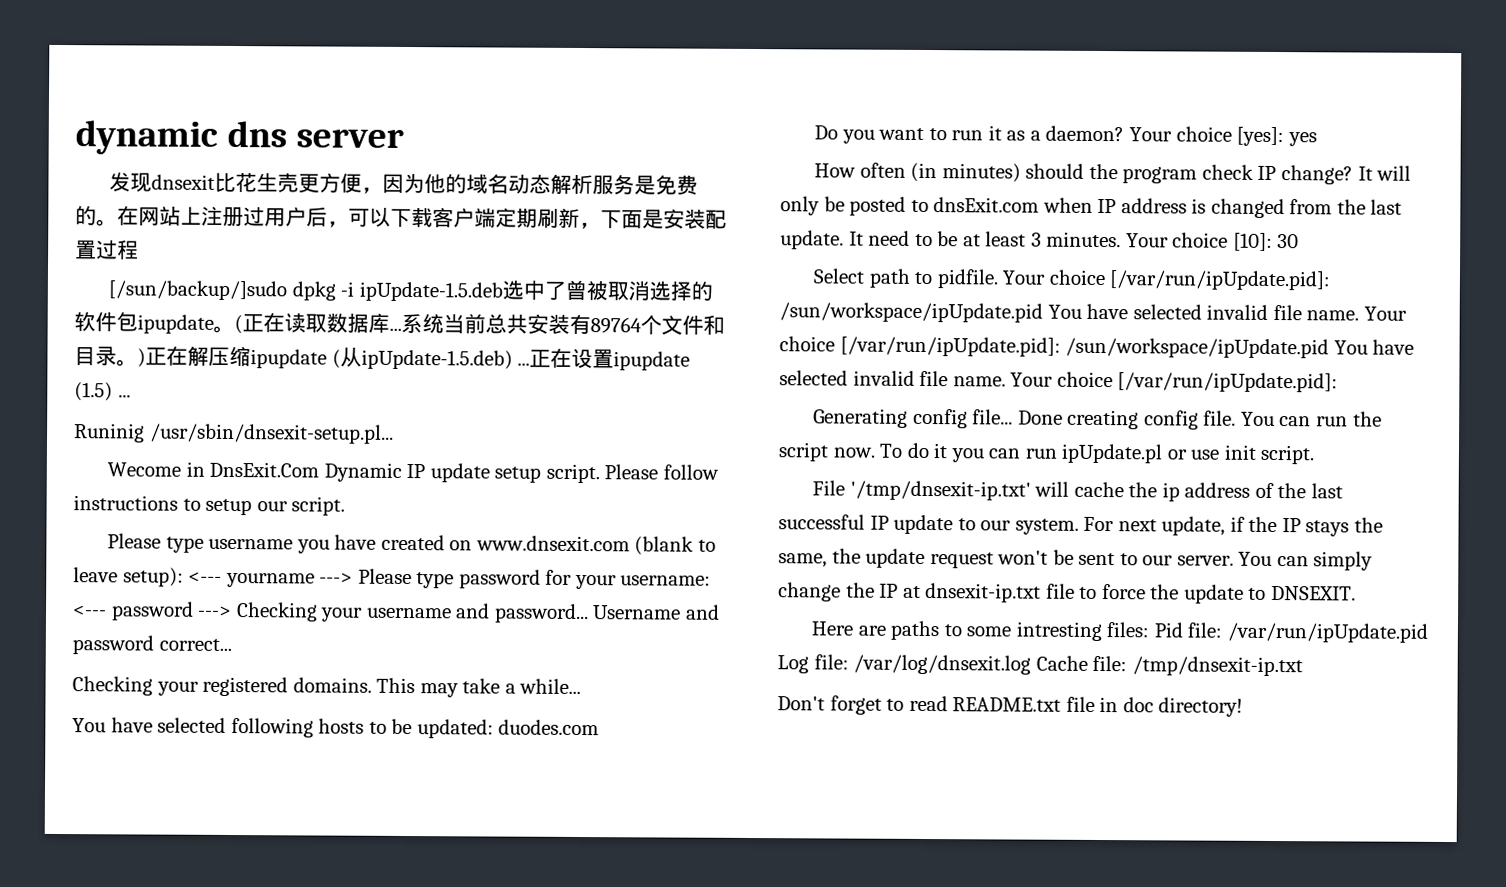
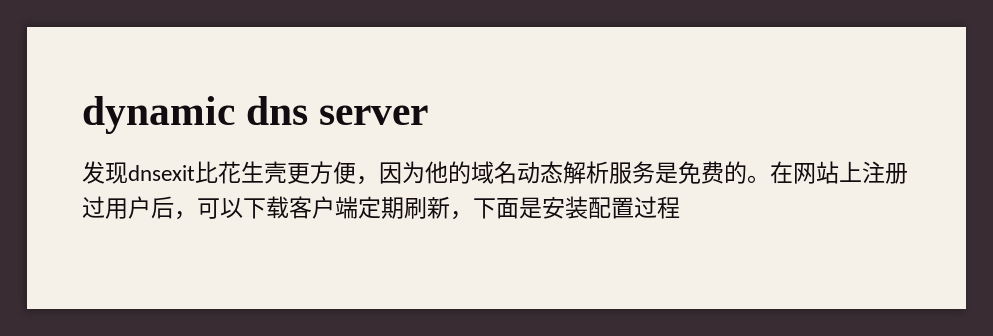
[108,279,713,302] [74,311,725,336] [74,345,691,371] [74,382,131,402] [73,423,394,444] [107,461,720,484] [73,495,346,516] [107,533,717,556] [73,567,712,590] [72,601,720,624] [72,635,232,655] [72,676,582,698] [72,717,600,739] [814,125,1317,147] [814,162,1412,185] [780,196,1403,219] [780,230,1300,251] [813,268,1332,291] [779,302,1407,323] [779,336,1415,359] [779,370,1339,393] [813,408,1382,430] [778,442,1315,465] [812,480,1344,502] [778,514,1383,537] [778,548,1374,571] [778,582,1356,604] [811,620,1429,643] [777,654,1303,677] [777,695,1244,717] // [/sun/backup/]sudo dpkg -i ipUpdate-1.5.deb选中了曾被取消选择的软件包ipupdate。(正在读取数据库...系统当前总共安装有89764个文件和目录。)正在解压缩ipupdate (从ipUpdate-1.5.deb) ...正在设置ipupdate (1.5) ... // Runinig /usr/sbin/dnsexit-setup.pl... // Wecome in DnsExit.Com Dynamic IP update setup script. Please follow instructions to setup our script. // Please type username you have created on www.dnsexit.com (blank to leave setup): <--- yourname ---> Please type password for your username: <--- password ---> Checking your username and password... Username and password correct... // Checking your registered domains. This may take a while... // You have selected following hosts to be updated: duodes.com // Do you want to run it as a daemon? Your choice [yes]: yes // How often (in minutes) should the program check IP change? It will only be posted to dnsExit.com when IP address is changed from the last update. It need to be at least 3 minutes. Your choice [10]: 30 // Select path to pidfile. Your choice [/var/run/ipUpdate.pid]: /sun/workspace/ipUpdate.pid You have selected invalid file name. Your choice [/var/run/ipUpdate.pid]: /sun/workspace/ipUpdate.pid You have selected invalid file name. Your choice [/var/run/ipUpdate.pid]: // Generating config file... Done creating config file. You can run the script now. To do it you can run ipUpdate.pl or use init script. // File '/tmp/dnsexit-ip.txt' will cache the ip address of the last successful IP update to our system. For next update, if the IP stays the same, the update request won't be sent to our server. You can simply change the IP at dnsexit-ip.txt file to force the update to DNSEXIT. // Here are paths to some intresting files: Pid file: /var/run/ipUpdate.pid Log file: /var/log/dnsexit.log Cache file: /tmp/dnsexit-ip.txt // Don't forget to read README.txt file in doc directory! -> (680, 207) none

